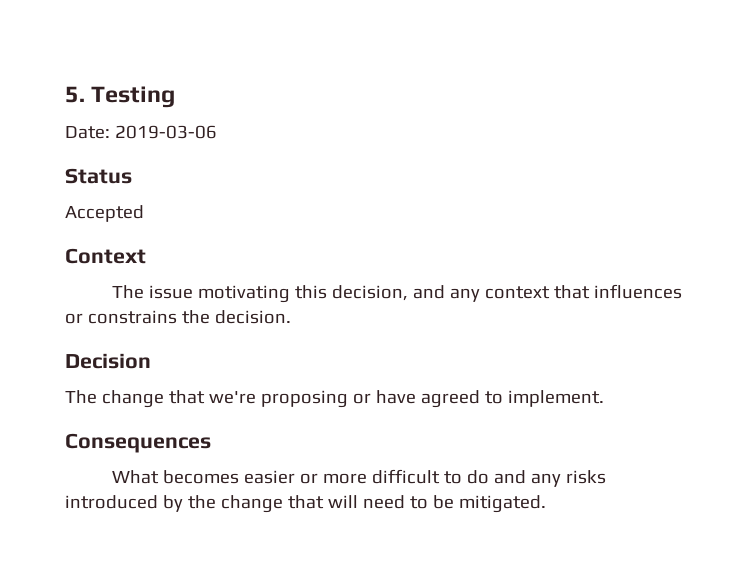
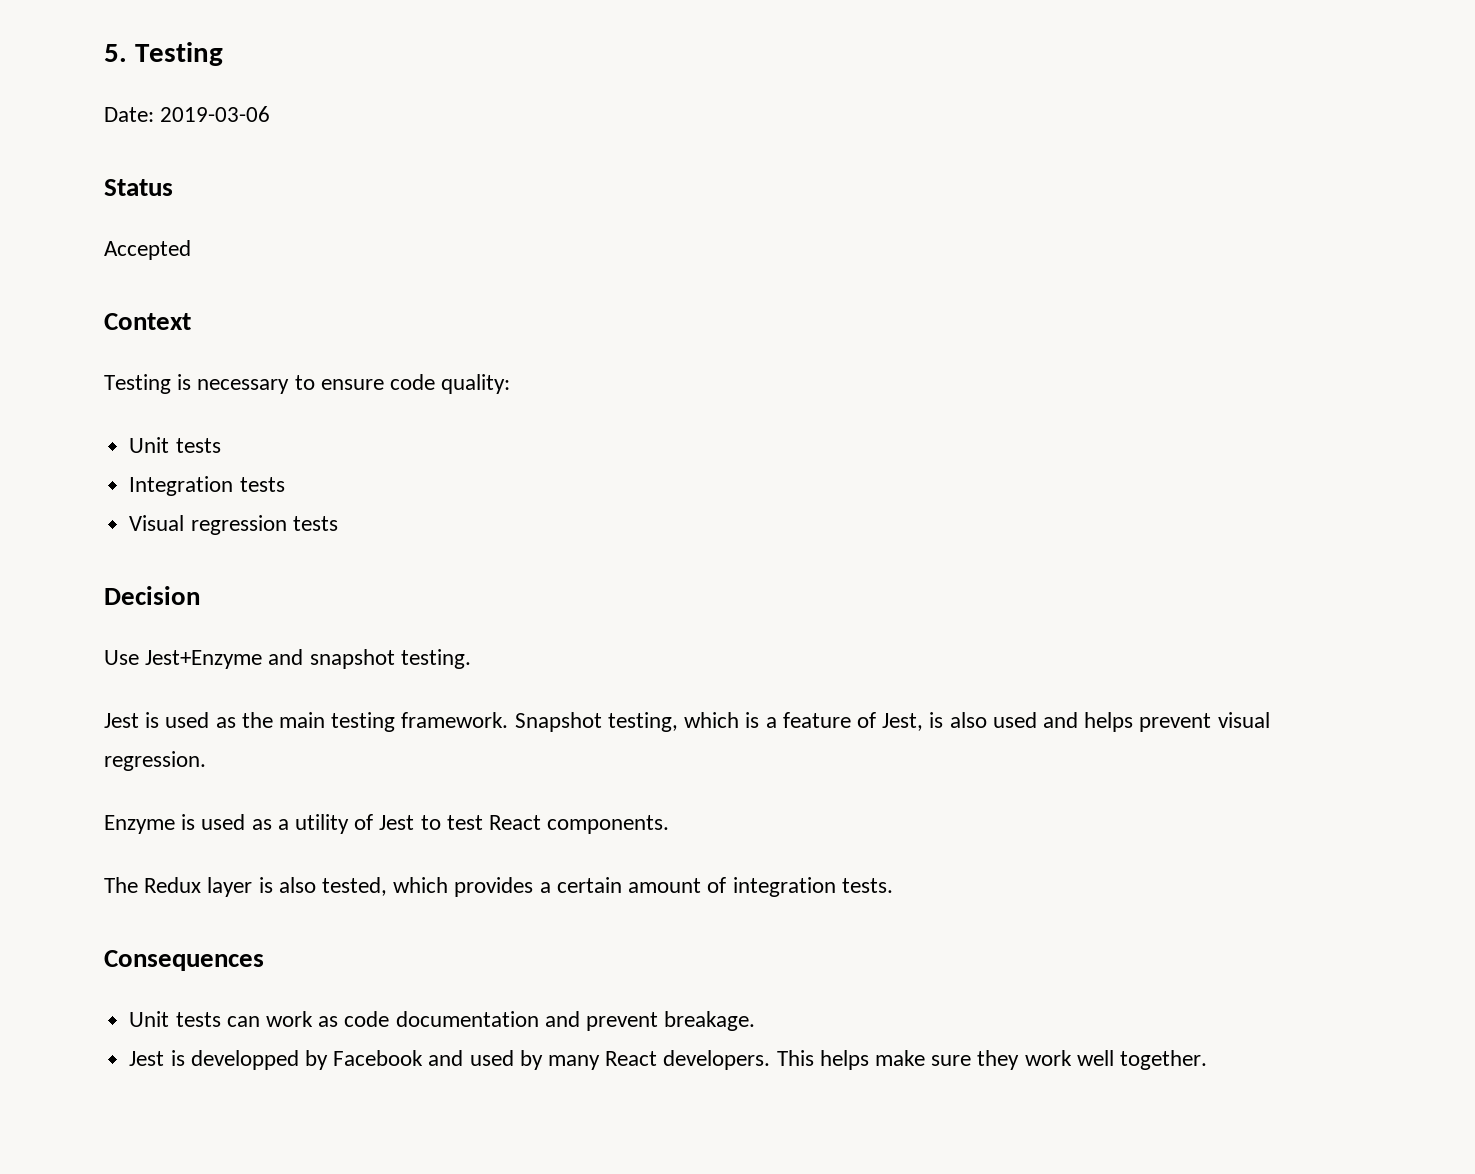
[112,284,683,303] [65,310,291,324] [65,353,151,369] [65,390,604,408] [65,433,211,453] [112,469,607,487] [65,495,546,513] The issue motivating this decision, and any context that influences or constrains the decision. // Decision // The change that we're proposing or have agreed to implement. // Consequences // What becomes easier or more difficult to do and any risks introduced by the change that will need to be mitigated. -> [104,374,511,394] [129,437,221,453] [129,476,285,496] [129,515,338,535] [104,586,200,605] [104,649,471,669] [104,712,1270,732] [104,751,206,771] [104,814,670,834] [104,877,893,897] [104,950,264,971] [129,1011,756,1031] [129,1050,1208,1070] Testing is necessary to ensure code quality: // Unit tests // Integration tests // Visual regression tests // Decision // Use Jest+Enzyme and snapshot testing. // Jest is used as the main testing framework. Snapshot testing, which is a feature of Jest, is also used and helps prevent visual regression. // Enzyme is used as a utility of Jest to test React components. // The Redux layer is also tested, which provides a certain amount of integration tests. // Consequences // Unit tests can work as code documentation and prevent breakage. // Jest is developped by Facebook and used by many React developers. This helps make sure they work well together.

